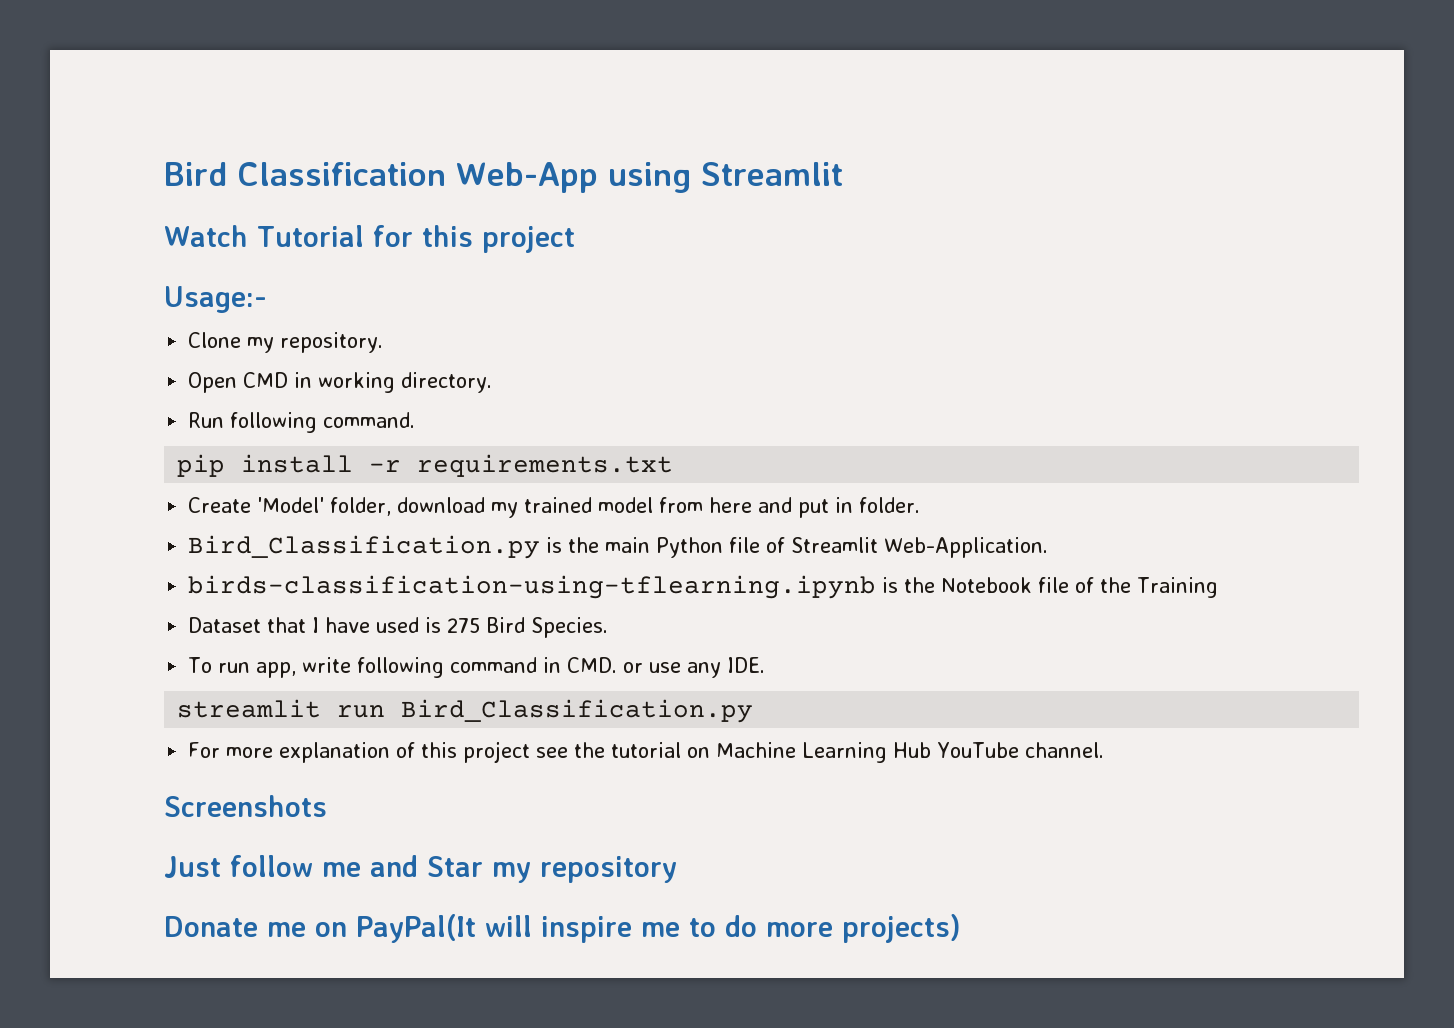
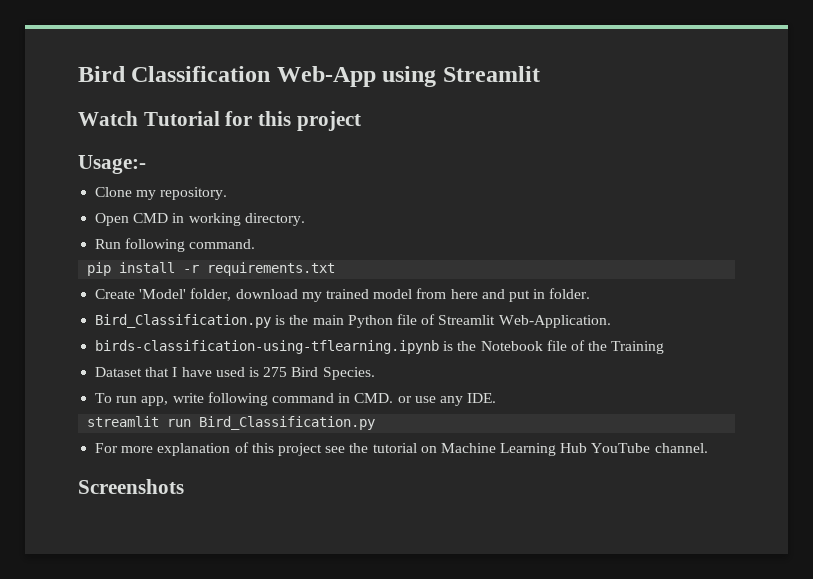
[164,855,677,883] [164,914,961,943] // Just follow me and Star my repository // Donate me on PayPal(It will inspire me to do more projects) -> (184, 486) none

